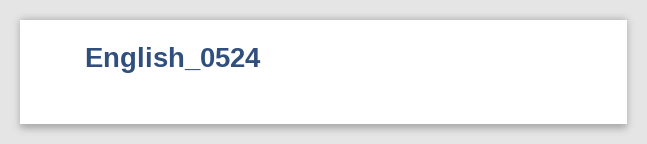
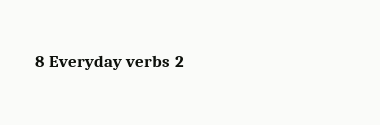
[85,47,261,73] English_0524 -> [35,55,184,70] 8 Everyday verbs 2

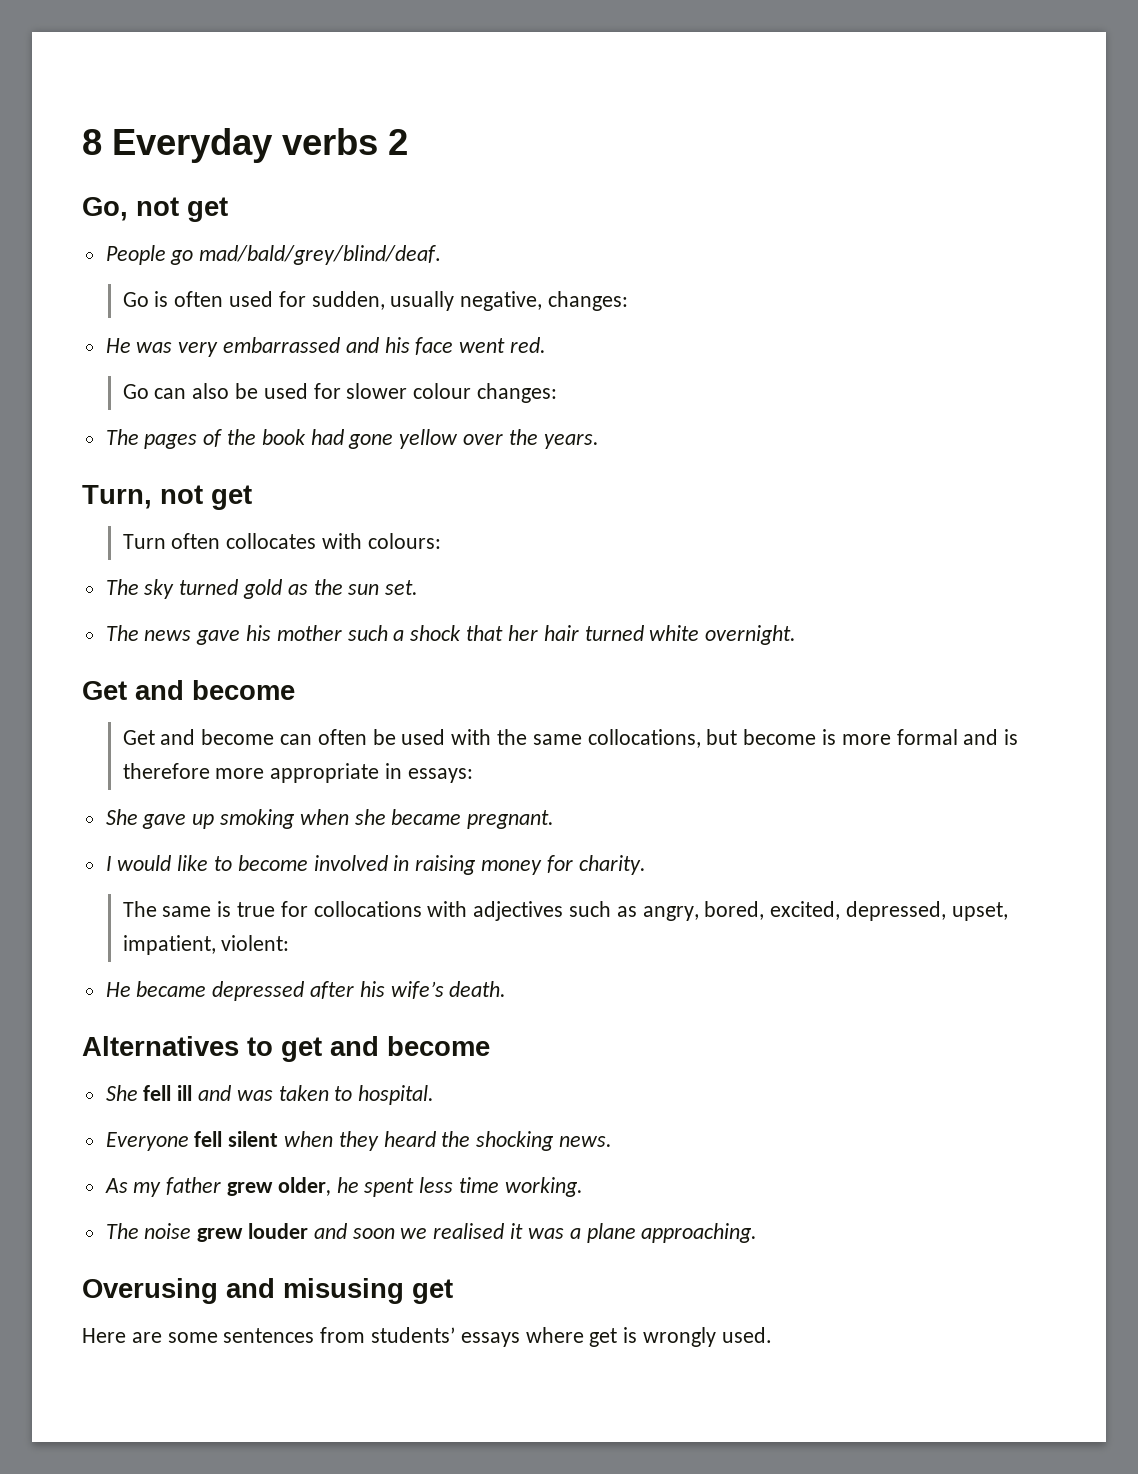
(184, 61) none -> [82,197,228,222] [105,245,442,265] [122,291,629,311] [105,337,547,357] [122,383,558,403] [105,429,599,449] [82,485,252,510] [122,533,441,549] [105,579,419,599] [105,625,797,645] [82,680,295,700] [122,729,1019,748] [122,763,473,783] [105,809,555,829] [105,855,646,875] [122,901,1008,921] [122,935,290,955] [105,981,507,1001] [82,1036,490,1062] [105,1085,435,1105] [105,1131,613,1151] [104,1177,583,1197] [105,1223,758,1243] [82,1278,453,1304] [82,1327,772,1347] // Go, not get // People go mad/bald/grey/blind/deaf. // Go is often used for sudden, usually negative, changes: // He was very embarrassed and his face went red. // Go can also be used for slower colour changes: // The pages of the book had gone yellow over the years. // Turn, not get // Turn often collocates with colours: // The sky turned gold as the sun set. // The news gave his mother such a shock that her hair turned white overnight. // Get and become // Get and become can often be used with the same collocations, but become is more formal and is therefore more appropriate in essays: // She gave up smoking when she became pregnant. // I would like to become involved in raising money for charity. // The same is true for collocations with adjectives such as angry, bored, excited, depressed, upset, impatient, violent: // He became depressed after his wife’s death. // Alternatives to get and become // She fell ill and was taken to hospital. // Everyone fell silent when they heard the shocking news. // As my father grew older, he spent less time working. // The noise grew louder and soon we realised it was a plane approaching. // Overusing and misusing get // Here are some sentences from students’ essays where get is wrongly used.

